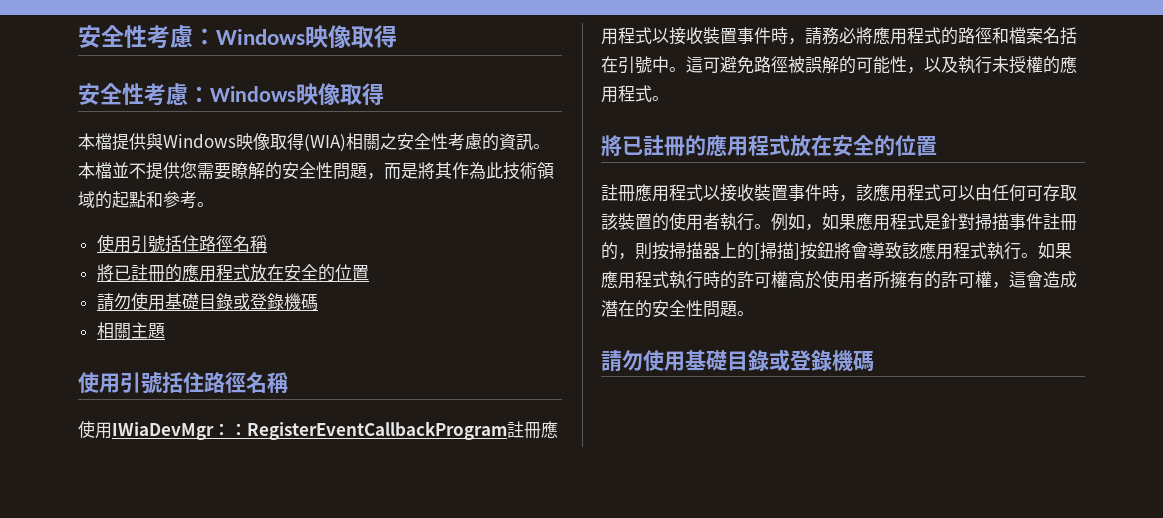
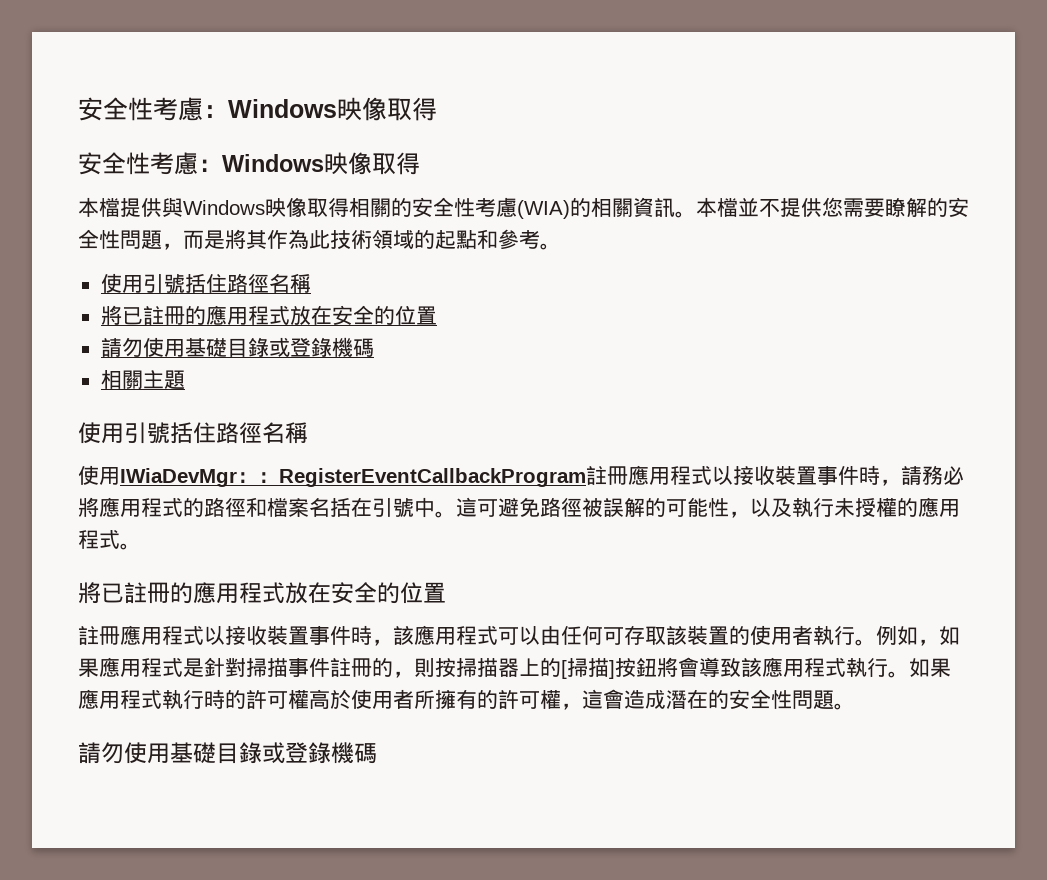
[304,133,499,152] (WIA)相關之安全性考慮的 -> [349,197,633,219] 相關的安全性考慮(WIA)的相關

